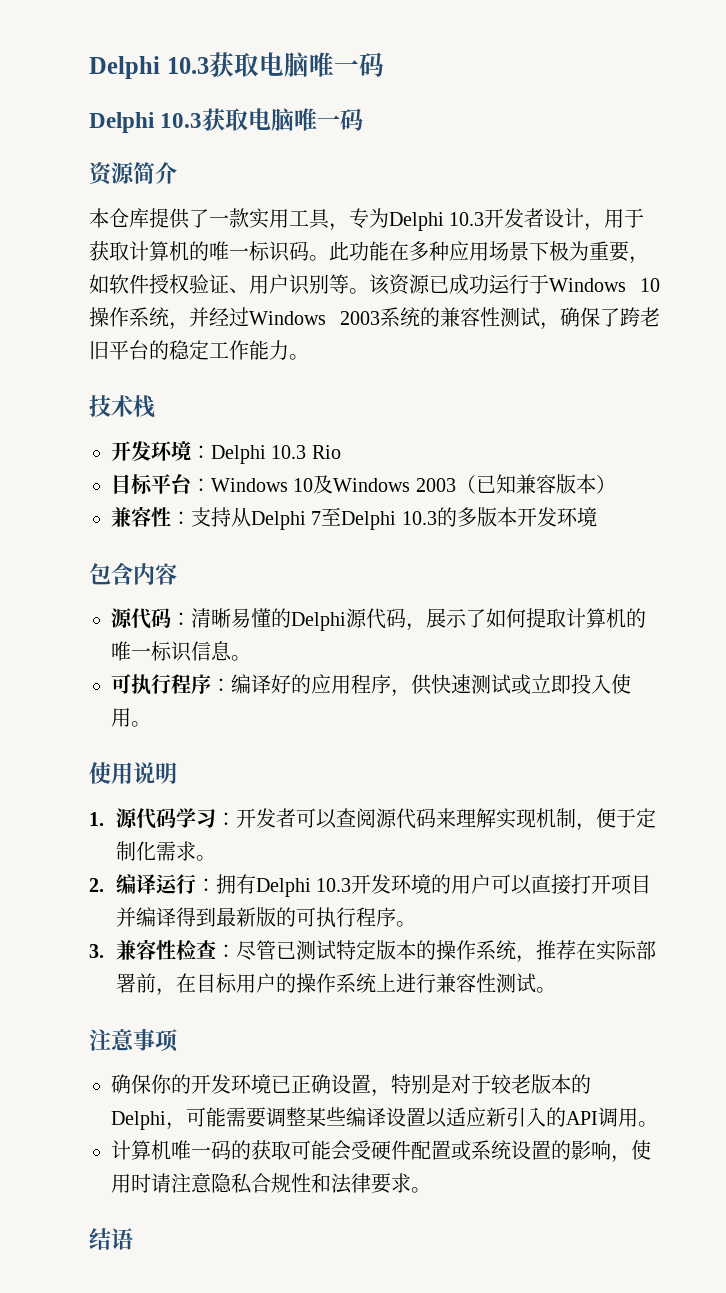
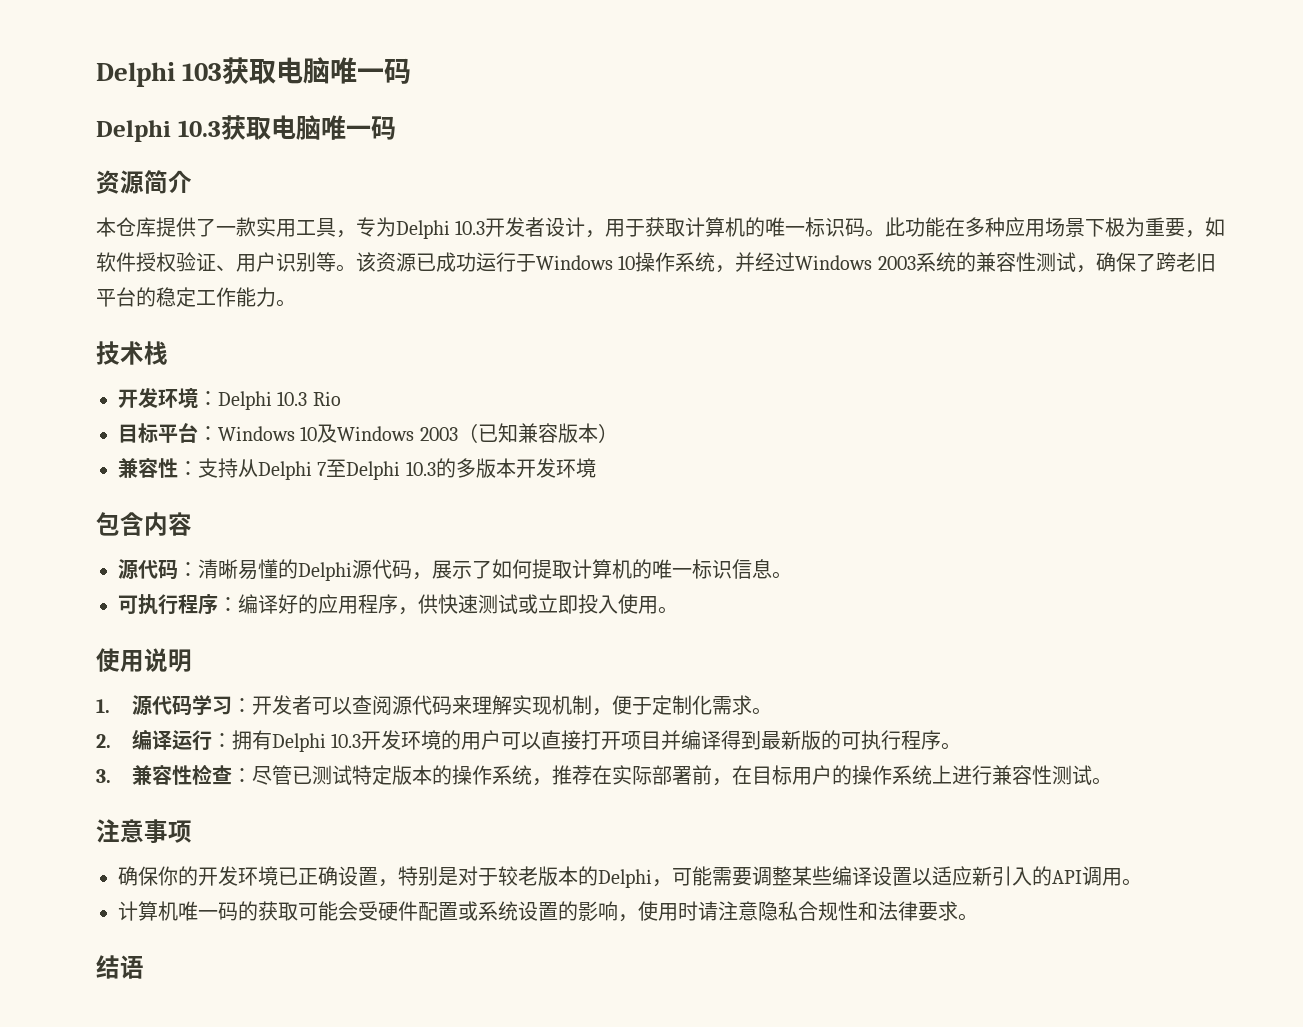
[89,56,209,79] Delphi 10.3 -> [96,62,223,87] Delphi 103

